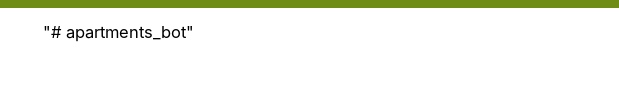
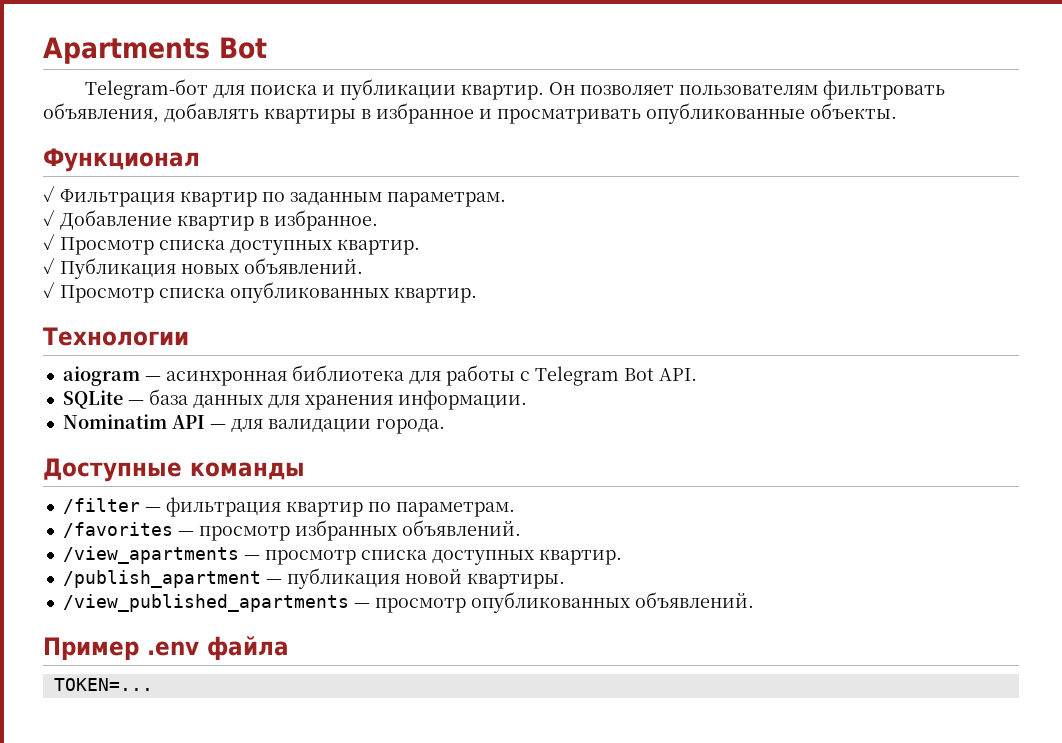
[43,26,194,42] "# apartments_bot" -> [43,37,267,64] [84,79,945,100] [43,103,897,124] [43,148,200,172] [43,186,506,207] [43,210,378,231] [43,234,420,255] [43,258,363,279] [43,282,477,303] [43,327,189,346] [62,365,697,386] [62,389,527,410] [62,414,445,434] [43,458,305,482] [62,497,515,517] [62,520,521,541] [62,546,622,565] [62,568,565,589] [62,592,754,613] [43,636,289,660] [53,678,153,691] Apartments Bot // Telegram-бот для поиска и публикации квартир. Он позволяет пользователям фильтровать объявления, добавлять квартиры в избранное и просматривать опубликованные объекты. // Функционал // ✓ Фильтрация квартир по заданным параметрам. // ✓ Добавление квартир в избранное. // ✓ Просмотр списка доступных квартир. // ✓ Публикация новых объявлений. // ✓ Просмотр списка опубликованных квартир. // Технологии // aiogram — асинхронная библиотека для работы с Telegram Bot API. // SQLite — база данных для хранения информации. // Nominatim API — для валидации города. // Доступные команды // /filter — фильтрация квартир по параметрам. // /favorites — просмотр избранных объявлений. // /view_apartments — просмотр списка доступных квартир. // /publish_apartment — публикация новой квартиры. // /view_published_apartments — просмотр опубликованных объявлений. // Пример .env файла // TOKEN=...

